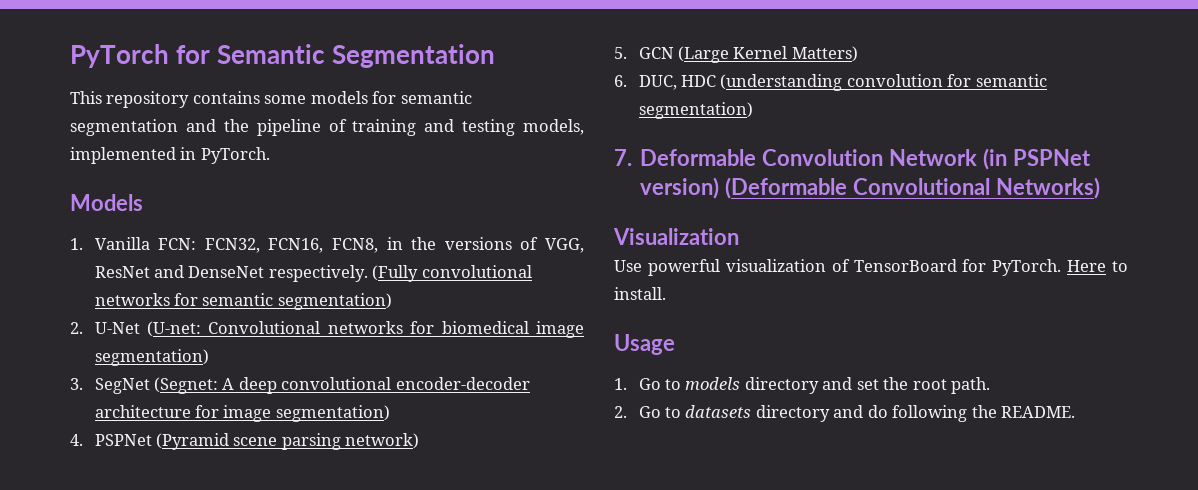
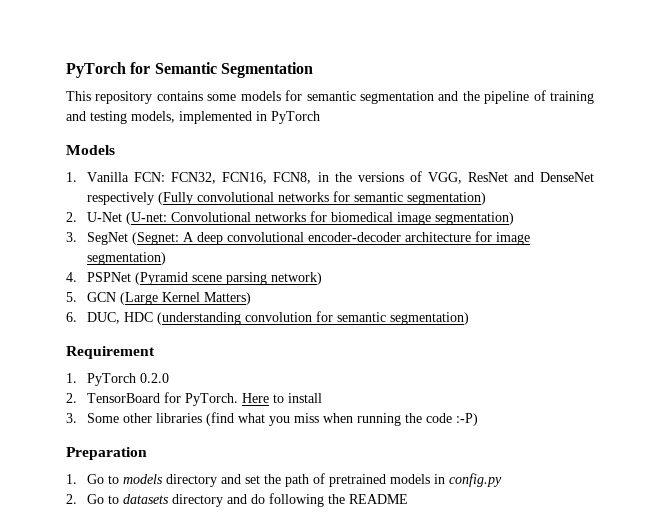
[200,147,270,164] PyTorch. -> [271,111,320,124] PyTorch
[268,265,368,282] respectively. -> [87,192,155,205] respectively
[614,148,1092,170] [640,177,1101,199] [613,228,739,245] [614,259,850,276] 7. Deformable Convolution Network (in PSPNet version) (Deformable Convolutional Networks) // Visualization // Use powerful visualization of -> [66,346,155,359] [66,373,170,386] [66,393,77,403] Requirement // 1. PyTorch 0.2.0 // 2.
[614,287,666,300] [614,334,675,355] install. // Usage -> [288,393,323,403] [66,412,479,426] [66,447,147,460] install // 3. Some other libraries (find what you miss when running the code :-P) // Preparation
[912,377,991,394] root path. -> [285,473,503,487] path of pretrained models in config.py
[1001,406,1076,418] README. -> [349,494,409,504] README

